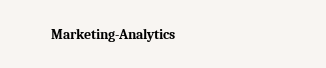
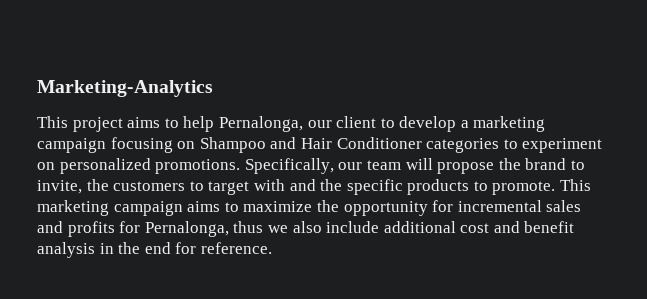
(175, 35) none -> [37,116,546,132] [37,137,603,153] [37,158,585,174] [37,179,592,195] [37,200,582,216] [37,221,575,237] [37,242,272,258] // This project aims to help Pernalonga, our client to develop a marketing campaign focusing on Shampoo and Hair Conditioner categories to experiment on personalized promotions. Specifically, our team will propose the brand to invite, the customers to target with and the specific products to promote. This marketing campaign aims to maximize the opportunity for incremental sales and profits for Pernalonga, thus we also include additional cost and benefit analysis in the end for reference.

